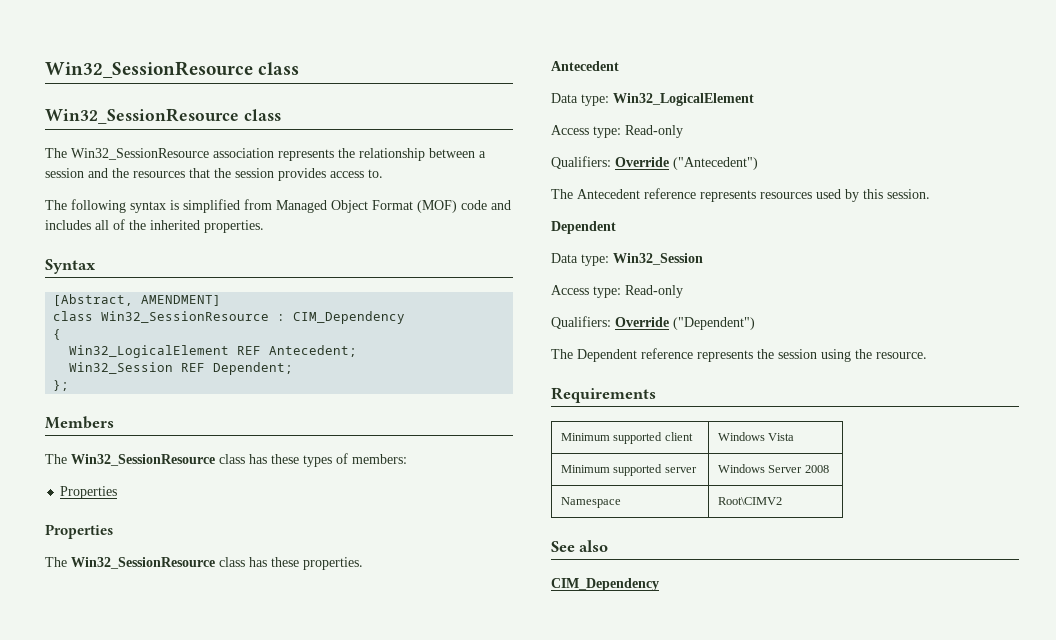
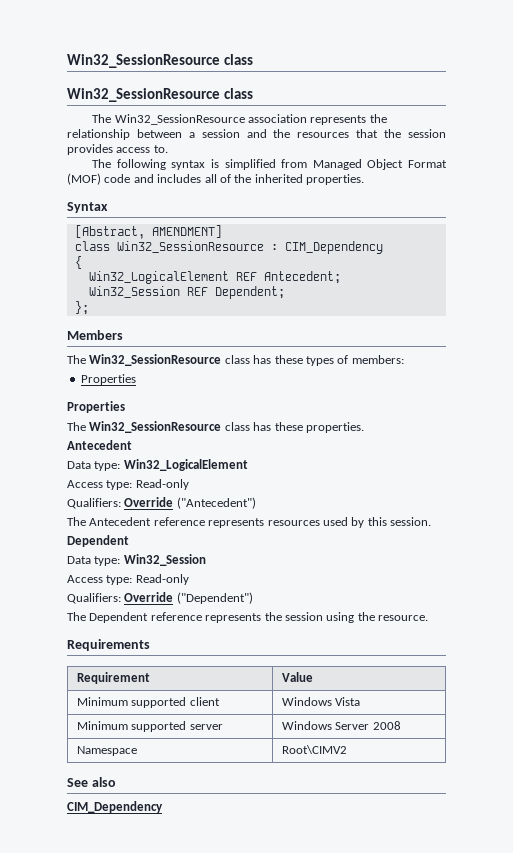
(656, 395) none -> [76,672,150,684] [281,672,313,682] // Requirement | Value

